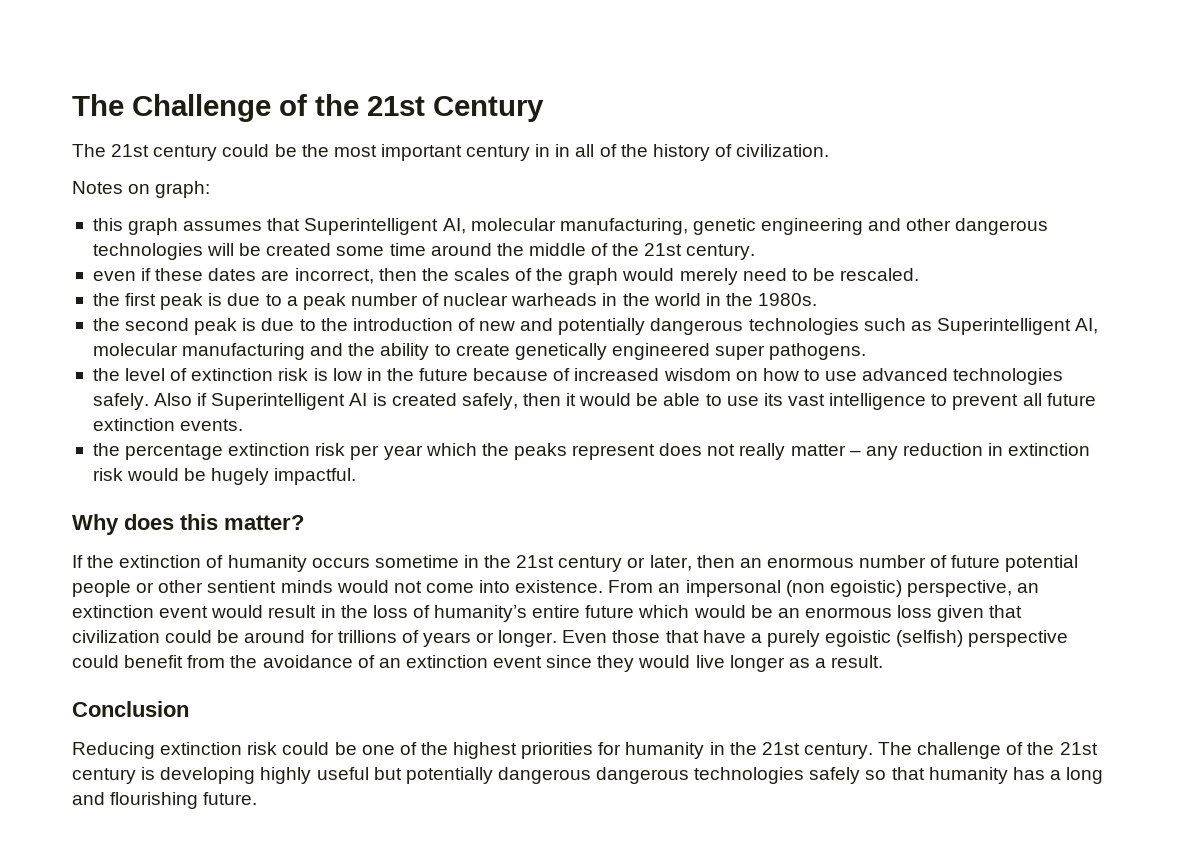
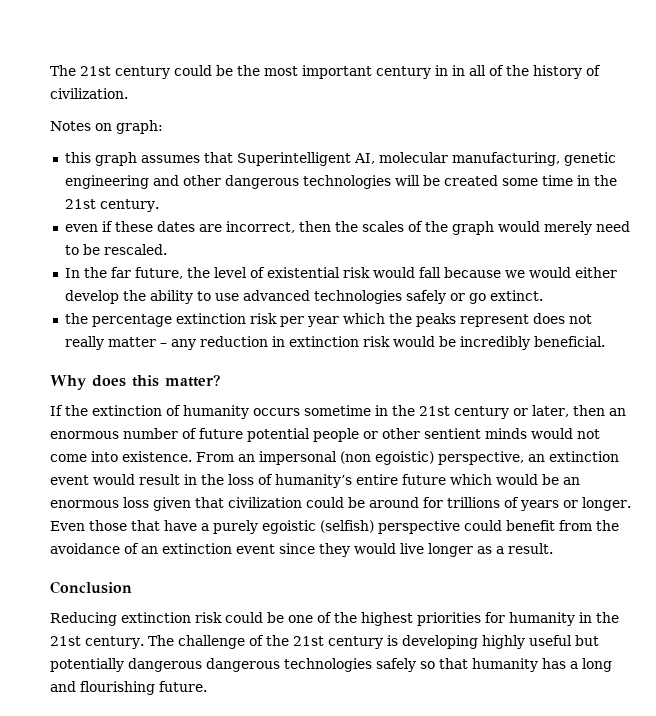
[72,94,544,122] [72,144,106,157] The Challenge of the 21st Century // The -> [50,65,76,76] The
[430,243,609,256] around the middle of -> [576,175,590,186] in
[92,293,818,310] [92,318,1099,335] [92,343,867,360] [92,368,1064,385] [92,393,1096,410] [92,418,244,431] the first peak is due to a peak number of nuclear warheads in the world in the 1980s. // the second peak is due to the introduction of new and potentially dangerous technologies such as Superintelligent AI, molecular manufacturing and the ability to create genetically engineered super pathogens. // the level of extinction risk is low in the future because of increased wisdom on how to use advanced technologies safely. Also if Superintelligent AI is created safely, then it would be able to use its vast intelligence to prevent all future extinction events. -> [64,267,617,279] [64,290,543,304] In the far future, the level of existential risk would fall because we would either develop the ability to use advanced technologies safely or go extinct.
[211,468,357,485] hugely impactful. -> [459,336,605,350] incredibly beneficial.

